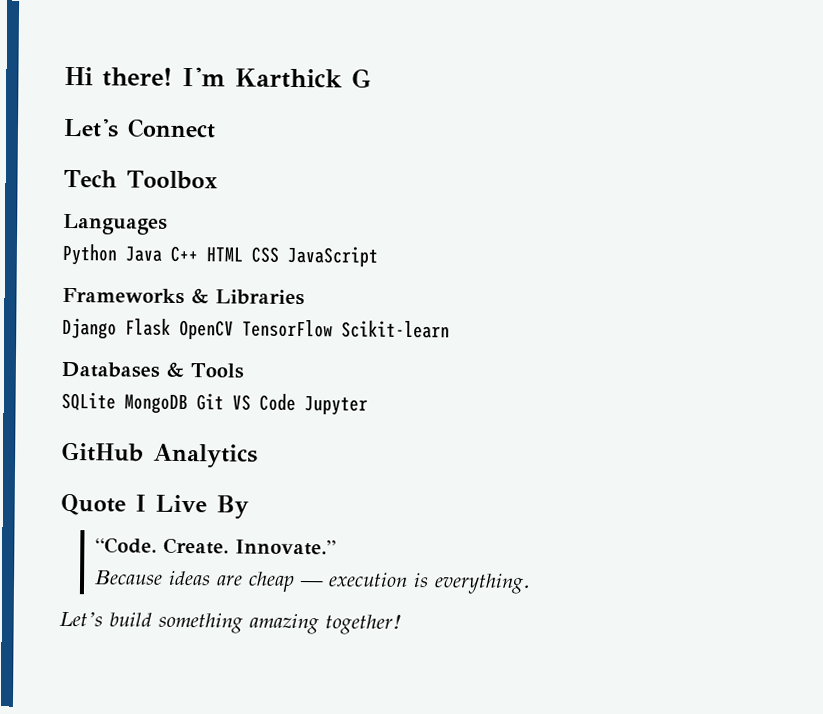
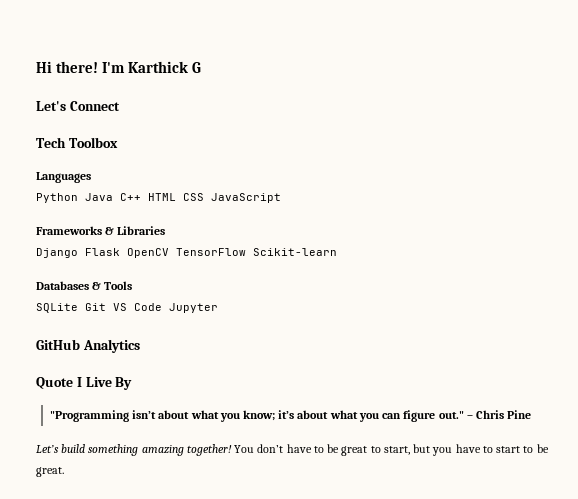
[124,394,188,415] MongoDB -> (78, 308) none
[94,537,336,556] [94,570,531,595] “Code. Create. Innovate.” // Because ideas are cheap — execution is everything. -> [49,410,532,422] "Programming isn’t about what you know; it’s about what you can figure out." – Chris Pine
(402, 624) none -> [234,444,549,456] [36,467,64,477] You don’t have to be great to start, but you have to start to be great.

